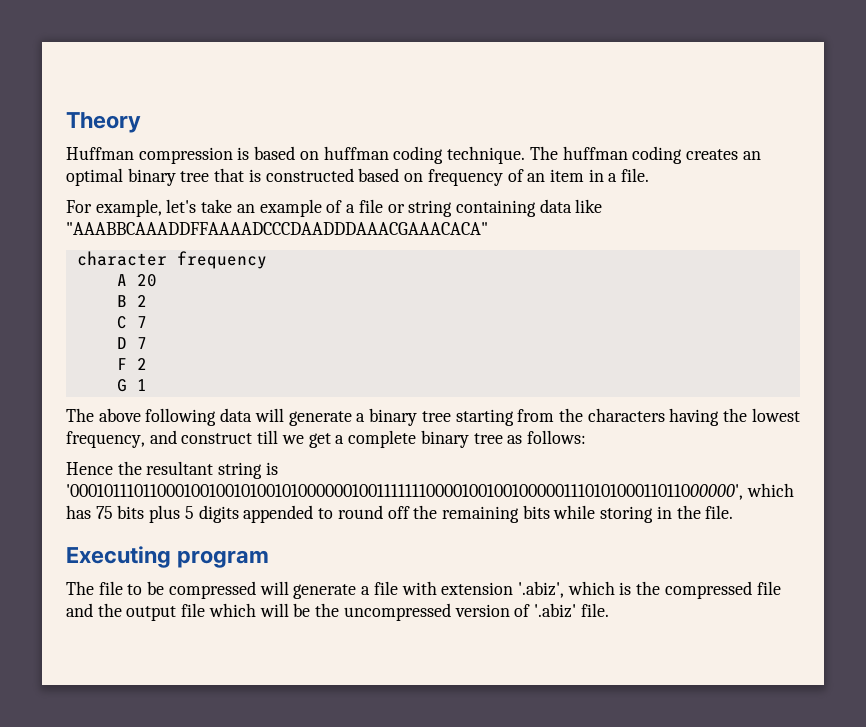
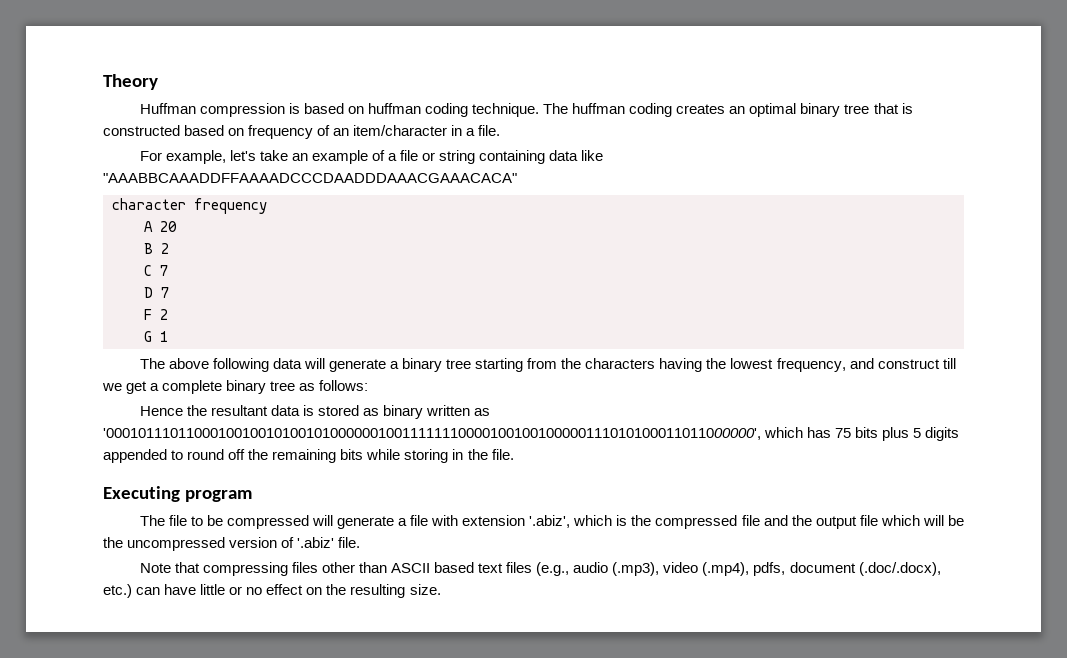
[549,169,584,182] item -> [353,125,448,136] item/character
[218,462,278,479] string is -> [270,405,491,419] data is stored as binary written as
(609, 610) none -> [139,562,941,576] [103,584,441,598] // Note that compressing files other than ASCII based text files (e.g., audio (.mp3), video (.mp4), pdfs, document (.doc/.docx), etc.) can have little or no effect on the resulting size.

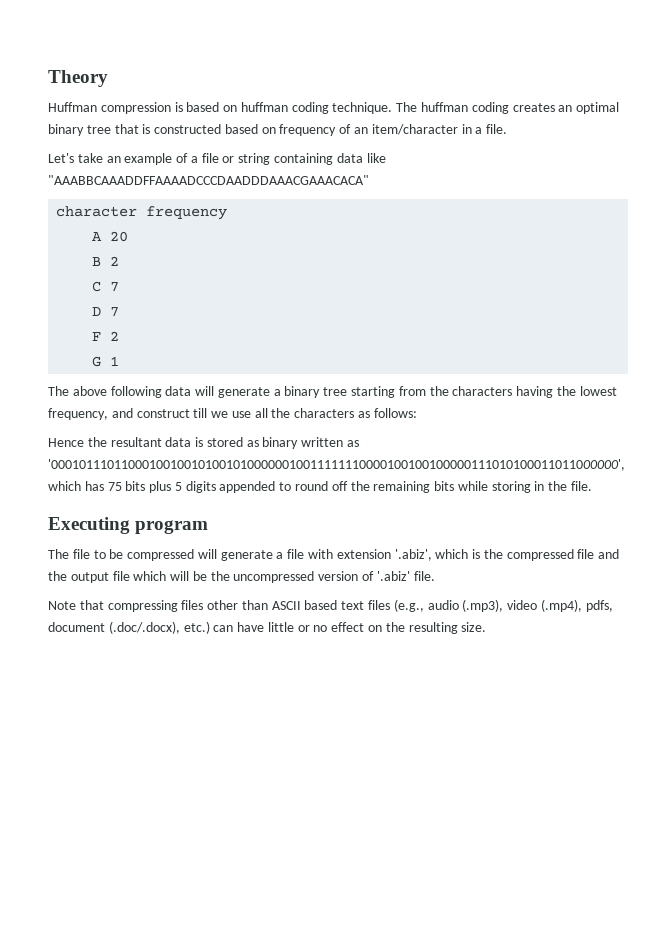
[139,150,256,164] For example, let's -> [48,153,74,163] Let's
[126,380,296,394] get a complete binary tree -> [231,408,355,418] use all the characters

